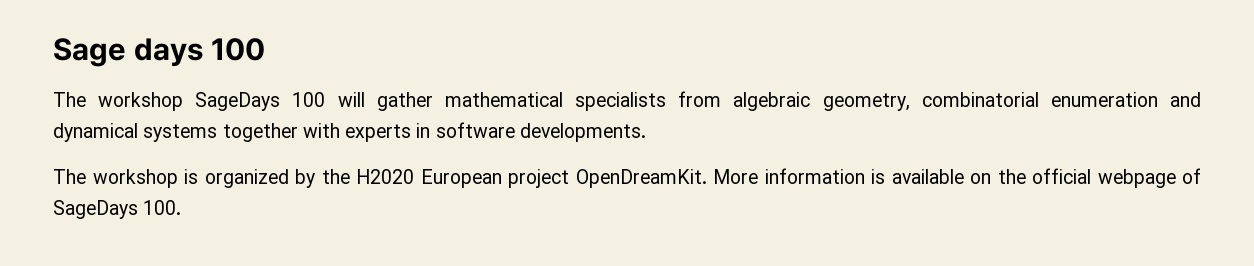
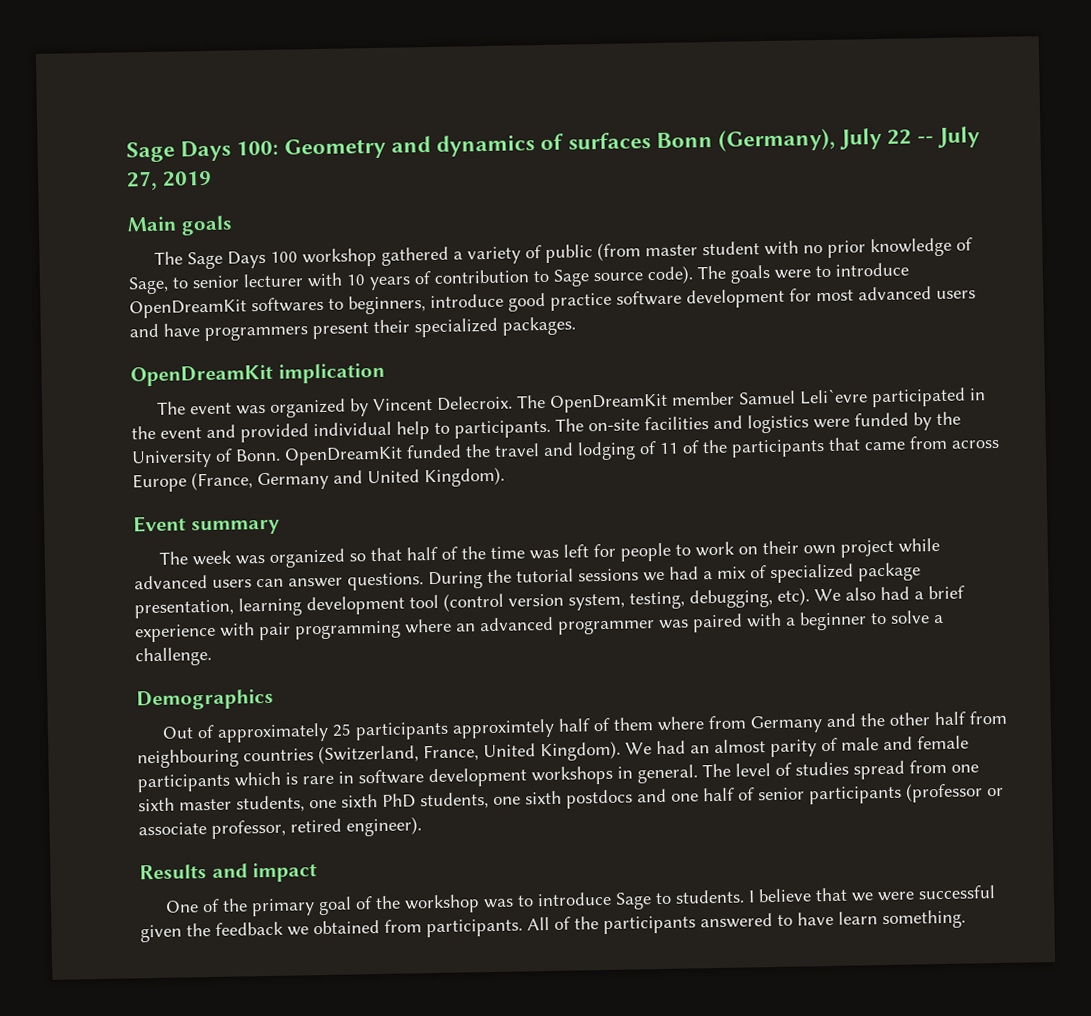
[53,38,266,67] [53,91,1202,111] [53,122,646,142] [53,168,1201,188] [53,200,182,219] Sage days 100 // The workshop SageDays 100 will gather mathematical specialists from algebraic geometry, combinatorial enumeration and dynamical systems together with experts in software developments. // The workshop is organized by the H2020 European project OpenDreamKit. More information is available on the official webpage of SageDays 100. -> [126,126,980,163] [126,170,213,191] [127,215,233,236] [153,237,973,270] [128,262,909,295] [129,286,976,319] [129,316,576,342] [130,362,385,387] [156,387,986,418] [131,411,961,443] [131,435,1000,469] [132,466,505,493] [133,515,280,536] [158,537,940,568] [134,562,921,591] [134,585,965,619] [135,610,944,643] [135,646,212,667] [136,688,274,711] [161,710,1007,743] [137,735,969,769] [137,759,979,793] [138,782,1004,813] [138,816,422,839] [139,862,318,883] [164,885,996,917] [140,909,966,943] Sage Days 100: Geometry and dynamics of surfaces Bonn (Germany), July 22 -- July 27, 2019 // Main goals // The Sage Days 100 workshop gathered a variety of public (from master student with no prior knowledge of Sage, to senior lecturer with 10 years of contribution to Sage source code). The goals were to introduce OpenDreamKit softwares to beginners, introduce good practice software development for most advanced users and have programmers present their specialized packages. // OpenDreamKit implication // The event was organized by Vincent Delecroix. The OpenDreamKit member Samuel Leli`evre participated in the event and provided individual help to participants. The on-site facilities and logistics were funded by the University of Bonn. OpenDreamKit funded the travel and lodging of 11 of the participants that came from across Europe (France, Germany and United Kingdom). // Event summary // The week was organized so that half of the time was left for people to work on their own project while advanced users can answer questions. During the tutorial sessions we had a mix of specialized package presentation, learning development tool (control version system, testing, debugging, etc). We also had a brief experience with pair programming where an advanced programmer was paired with a beginner to solve a challenge. // Demographics // Out of approximately 25 participants approximtely half of them where from Germany and the other half from neighbouring countries (Switzerland, France, United Kingdom). We had an almost parity of male and female participants which is rare in software development workshops in general. The level of studies spread from one sixth master students, one sixth PhD students, one sixth postdocs and one half of senior participants (professor or associate professor, retired engineer). // Results and impact // One of the primary goal of the workshop was to introduce Sage to students. I believe that we were successful given the feedback we obtained from participants. All of the participants answered to have learn something.

